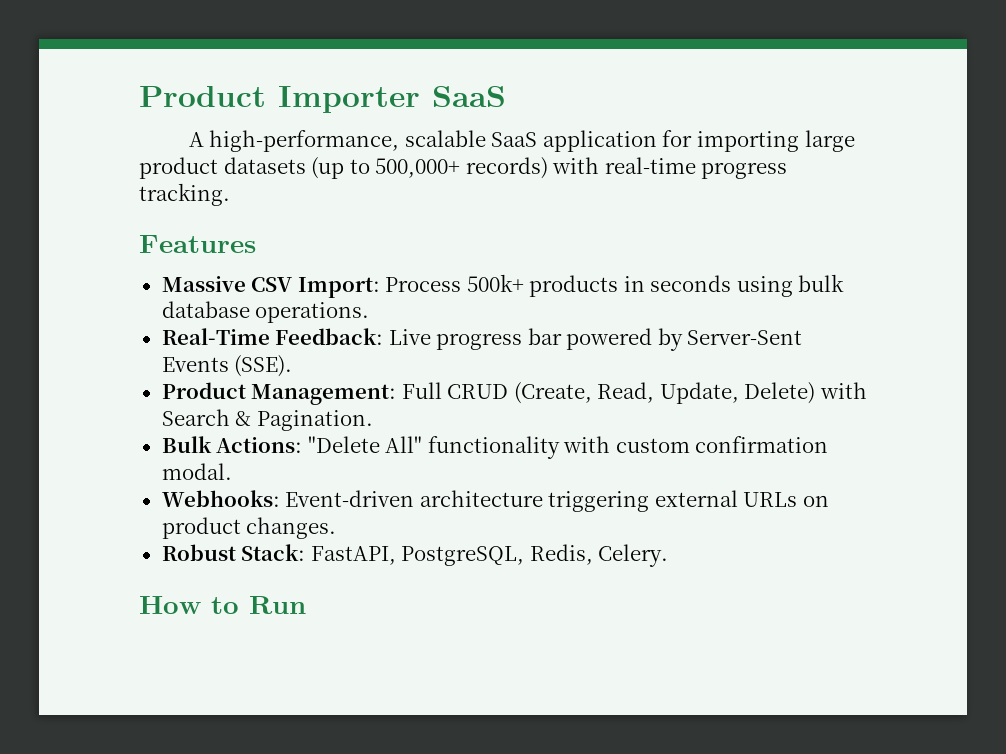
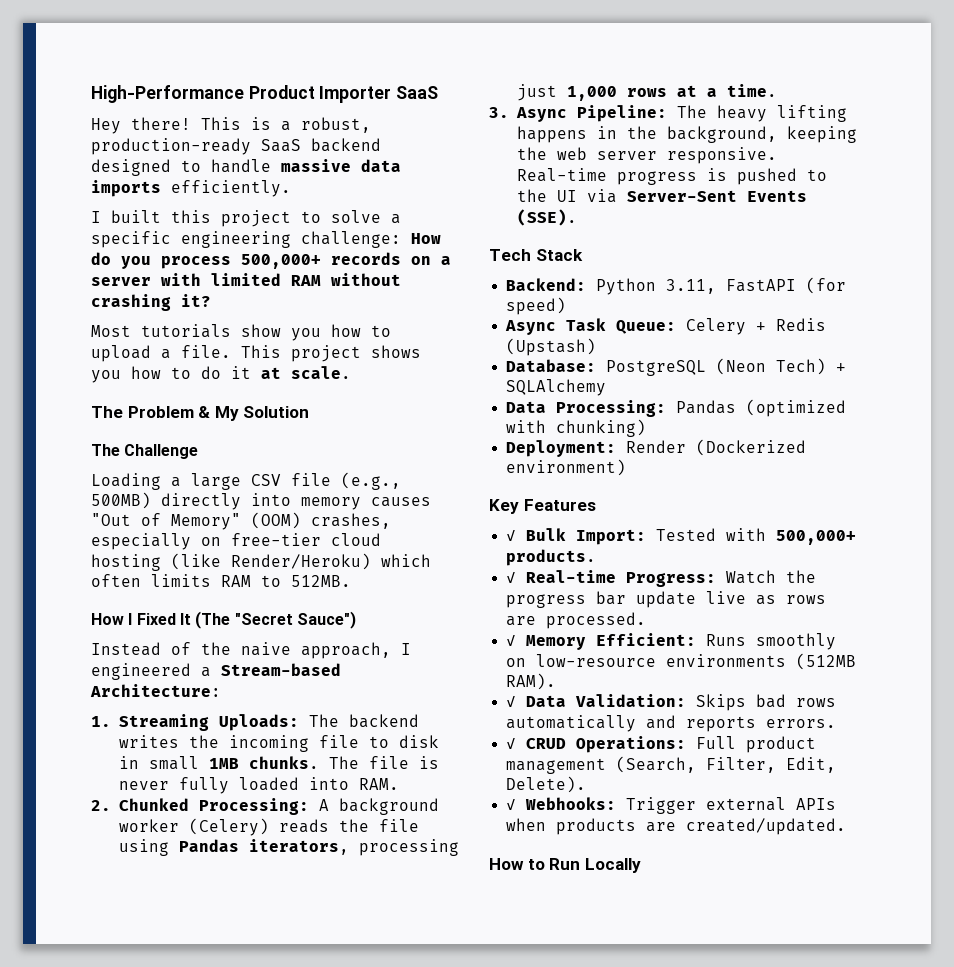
(139, 96) none -> [91,85,244,103] High-Performance
[188,130,855,152] [139,157,788,179] [139,183,230,206] [139,235,256,253] [161,274,845,298] [161,301,370,323] [161,328,803,351] [161,355,293,377] [161,382,867,405] [161,409,373,431] [161,436,829,459] [161,463,232,480] [161,490,829,512] [161,517,337,539] [161,544,669,567] A high-performance, scalable SaaS application for importing large product datasets (up to 500,000+ records) with real-time progress tracking. // Features // Massive CSV Import: Process 500k+ products in seconds using bulk database operations. // Real-Time Feedback: Live progress bar powered by Server-Sent Events (SSE). // Product Management: Full CRUD (Create, Read, Update, Delete) with Search & Pagination. // Bulk Actions: "Delete All" functionality with custom confirmation modal. // Webhooks: Event-driven architecture triggering external URLs on product changes. // Robust Stack: FastAPI, PostgreSQL, Redis, Celery. -> [91,117,371,134] [91,138,381,155] [91,159,401,176] [91,180,291,197] [91,210,401,227] [91,231,441,248] [91,252,451,269] [91,273,401,286] [91,294,211,311] [91,324,391,341] [91,345,421,362] [91,366,351,383] [91,406,310,421] [91,444,199,459] [91,472,401,490] [91,492,431,510] [91,512,391,530] [91,533,381,550] [91,553,431,571] [91,574,351,587] [91,611,356,629] [91,642,411,659] [91,663,341,680] [90,684,221,697] [91,714,419,731] [118,735,439,752] [118,756,439,770] [118,777,399,794] [91,798,439,815] [118,818,419,836] [118,839,459,856] [516,84,777,101] [489,105,847,122] [516,126,857,143] [516,147,777,164] [516,168,827,185] [516,189,807,203] [516,209,577,226] [489,249,583,261] [506,277,847,295] [506,297,567,315] [505,318,827,335] [506,338,597,356] [506,358,847,376] [506,379,607,396] [506,399,847,417] [506,419,647,437] [506,439,807,457] [506,459,627,476] [489,499,596,514] [506,528,857,545] [506,549,597,566] [506,570,817,587] [506,591,827,608] [506,612,647,629] [506,633,837,650] [506,653,857,670] [506,673,557,690] [506,694,837,711] [506,715,837,732] [506,736,817,753] [506,756,837,774] [506,776,587,793] [506,797,837,814] [506,818,847,835] Hey there! This is a robust, production-ready SaaS backend designed to handle massive data imports efficiently. // I built this project to solve a specific engineering challenge: How do you process 500,000+ records on a server with limited RAM without crashing it? // Most tutorials show you how to upload a file. This project shows you how to do it at scale. // The Problem & My Solution // The Challenge // Loading a large CSV file (e.g., 500MB) directly into memory causes "Out of Memory" (OOM) crashes, especially on free-tier cloud hosting (like Render/Heroku) which often limits RAM to 512MB. // How I Fixed It (The "Secret Sauce") // Instead of the naive approach, I engineered a Stream-based Architecture: // 1. Streaming Uploads: The backend writes the incoming file to disk in small 1MB chunks. The file is never fully loaded into RAM. // 2. Chunked Processing: A background worker (Celery) reads the file using Pandas iterators, processing just 1,000 rows at a time. // 3. Async Pipeline: The heavy lifting happens in the background, keeping the web server responsive. Real-time progress is pushed to the UI via Server-Sent Events (SSE). // Tech Stack // Backend: Python 3.11, FastAPI (for speed) // Async Task Queue: Celery + Redis (Upstash) // Database: PostgreSQL (Neon Tech) + SQLAlchemy // Data Processing: Pandas (optimized with chunking) // Deployment: Render (Dockerized environment) // Key Features // ✓ Bulk Import: Tested with 500,000+ products. // ✓ Real-time Progress: Watch the progress bar update live as rows are processed. // ✓ Memory Efficient: Runs smoothly on low-resource environments (512MB RAM). // ✓ Data Validation: Skips bad rows automatically and reports errors. // ✓ CRUD Operations: Full product management (Search, Filter, Edit, Delete). // ✓ Webhooks: Trigger external APIs when products are created/updated.
(306, 605) none -> [584,858,641,873] Locally

